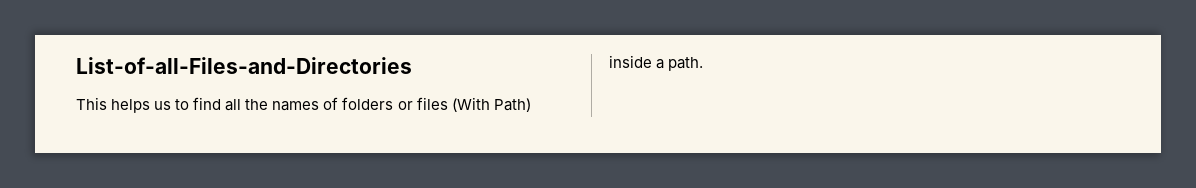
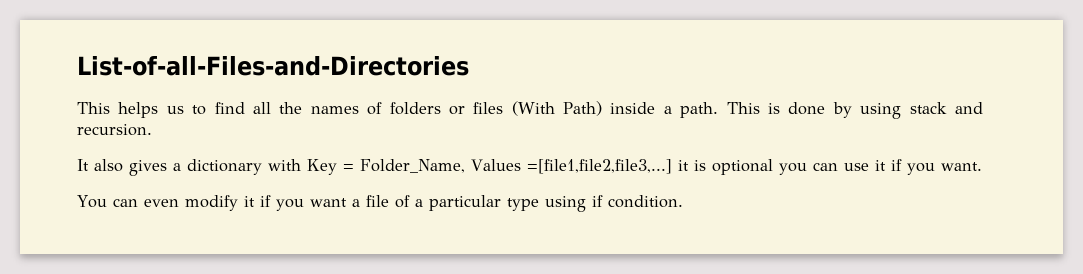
(704, 64) none -> [726,102,984,119] [77,124,152,136] [77,159,982,176] [77,195,683,212] This is done by using stack and recursion. // It also gives a dictionary with Key = Folder_Name, Values =[file1,file2,file3,...] it is optional you can use it if you want. // You can even modify it if you want a file of a particular type using if condition.

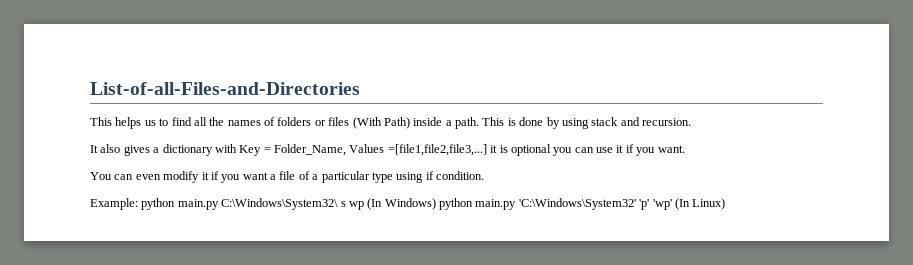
(683, 201) none -> [90,198,726,210] // Example: python main.py C:\Windows\System32\ s wp (In Windows) python main.py 'C:\Windows\System32' 'p' 'wp' (In Linux)

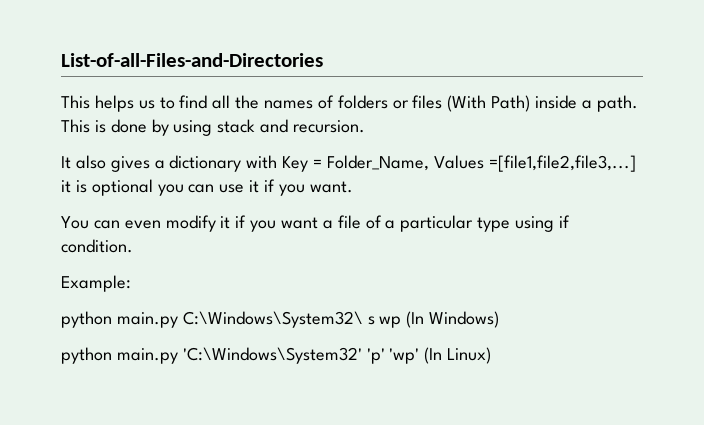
(138, 204) none -> (131, 283) //
(436, 204) none -> (500, 319) //

